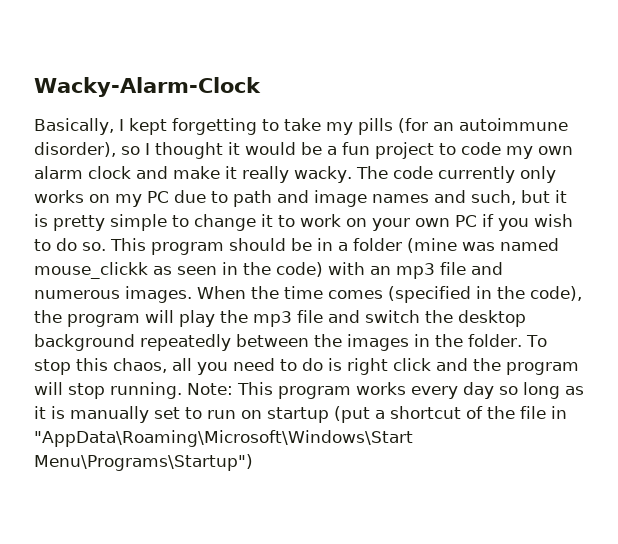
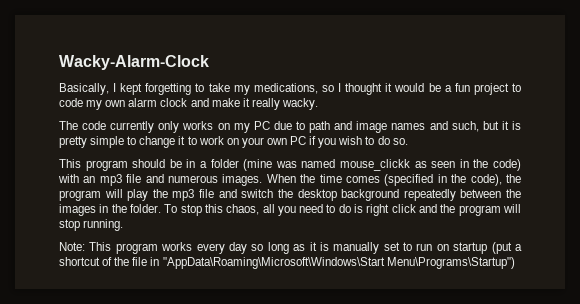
[358,118,568,135] [34,142,116,157] pills (for an autoimmune disorder), -> [253,83,318,94] medications,
(352, 174) none -> (318, 104) //
(106, 246) none -> (408, 141) //
(182, 390) none -> (124, 225) //

